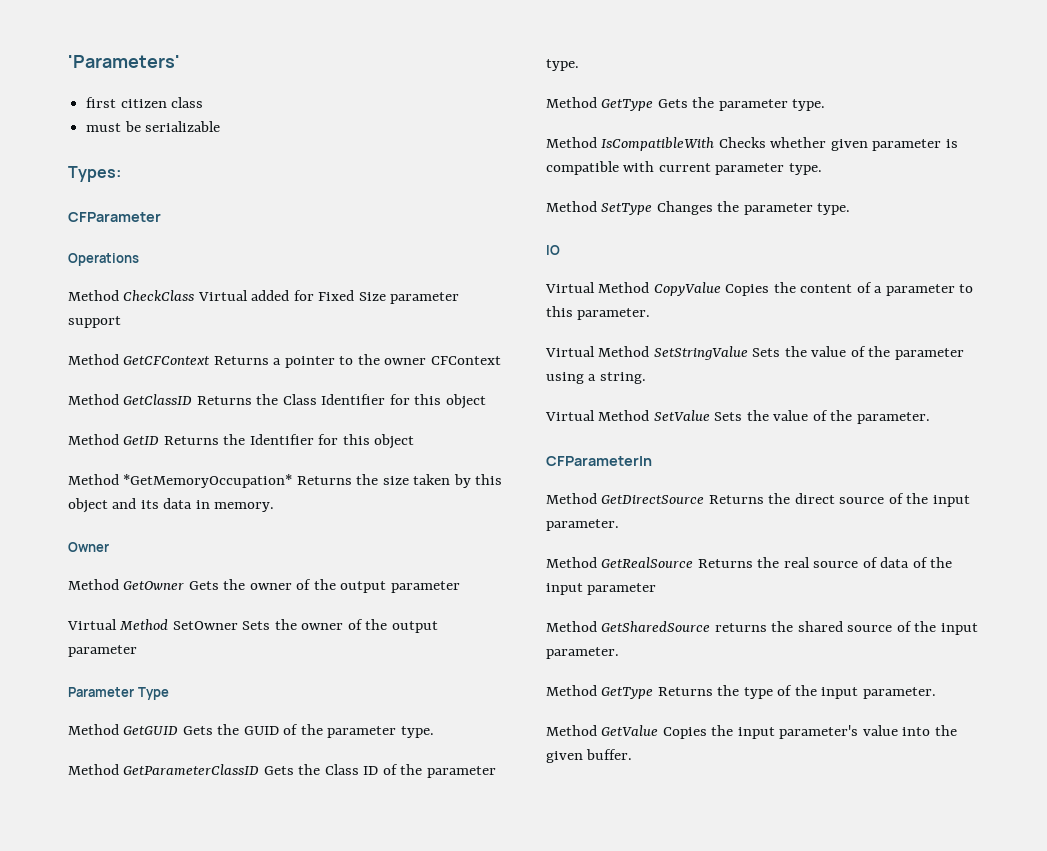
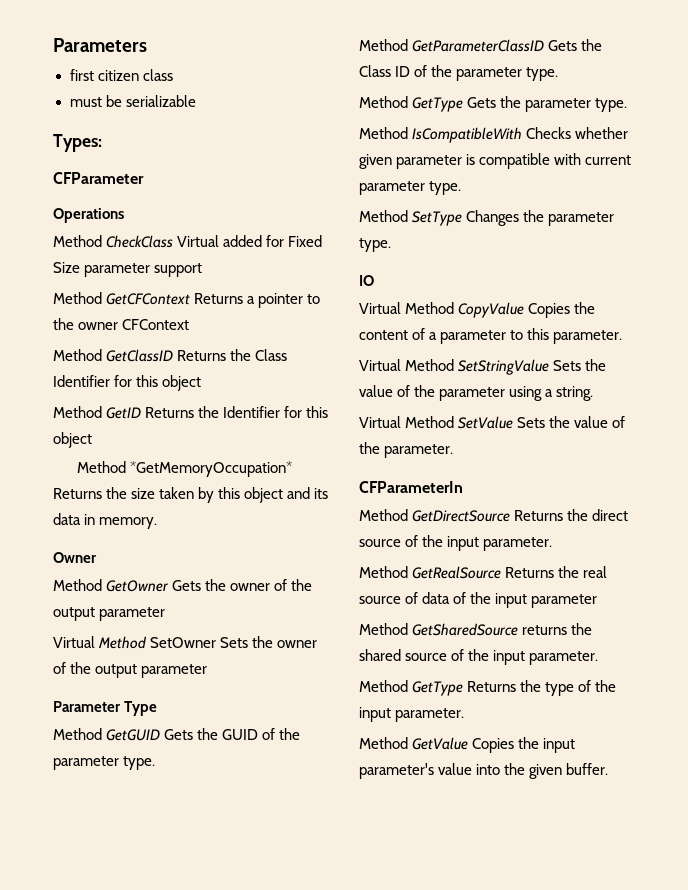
[68,55,180,68] 'Parameters' -> [53,38,147,52] Parameters

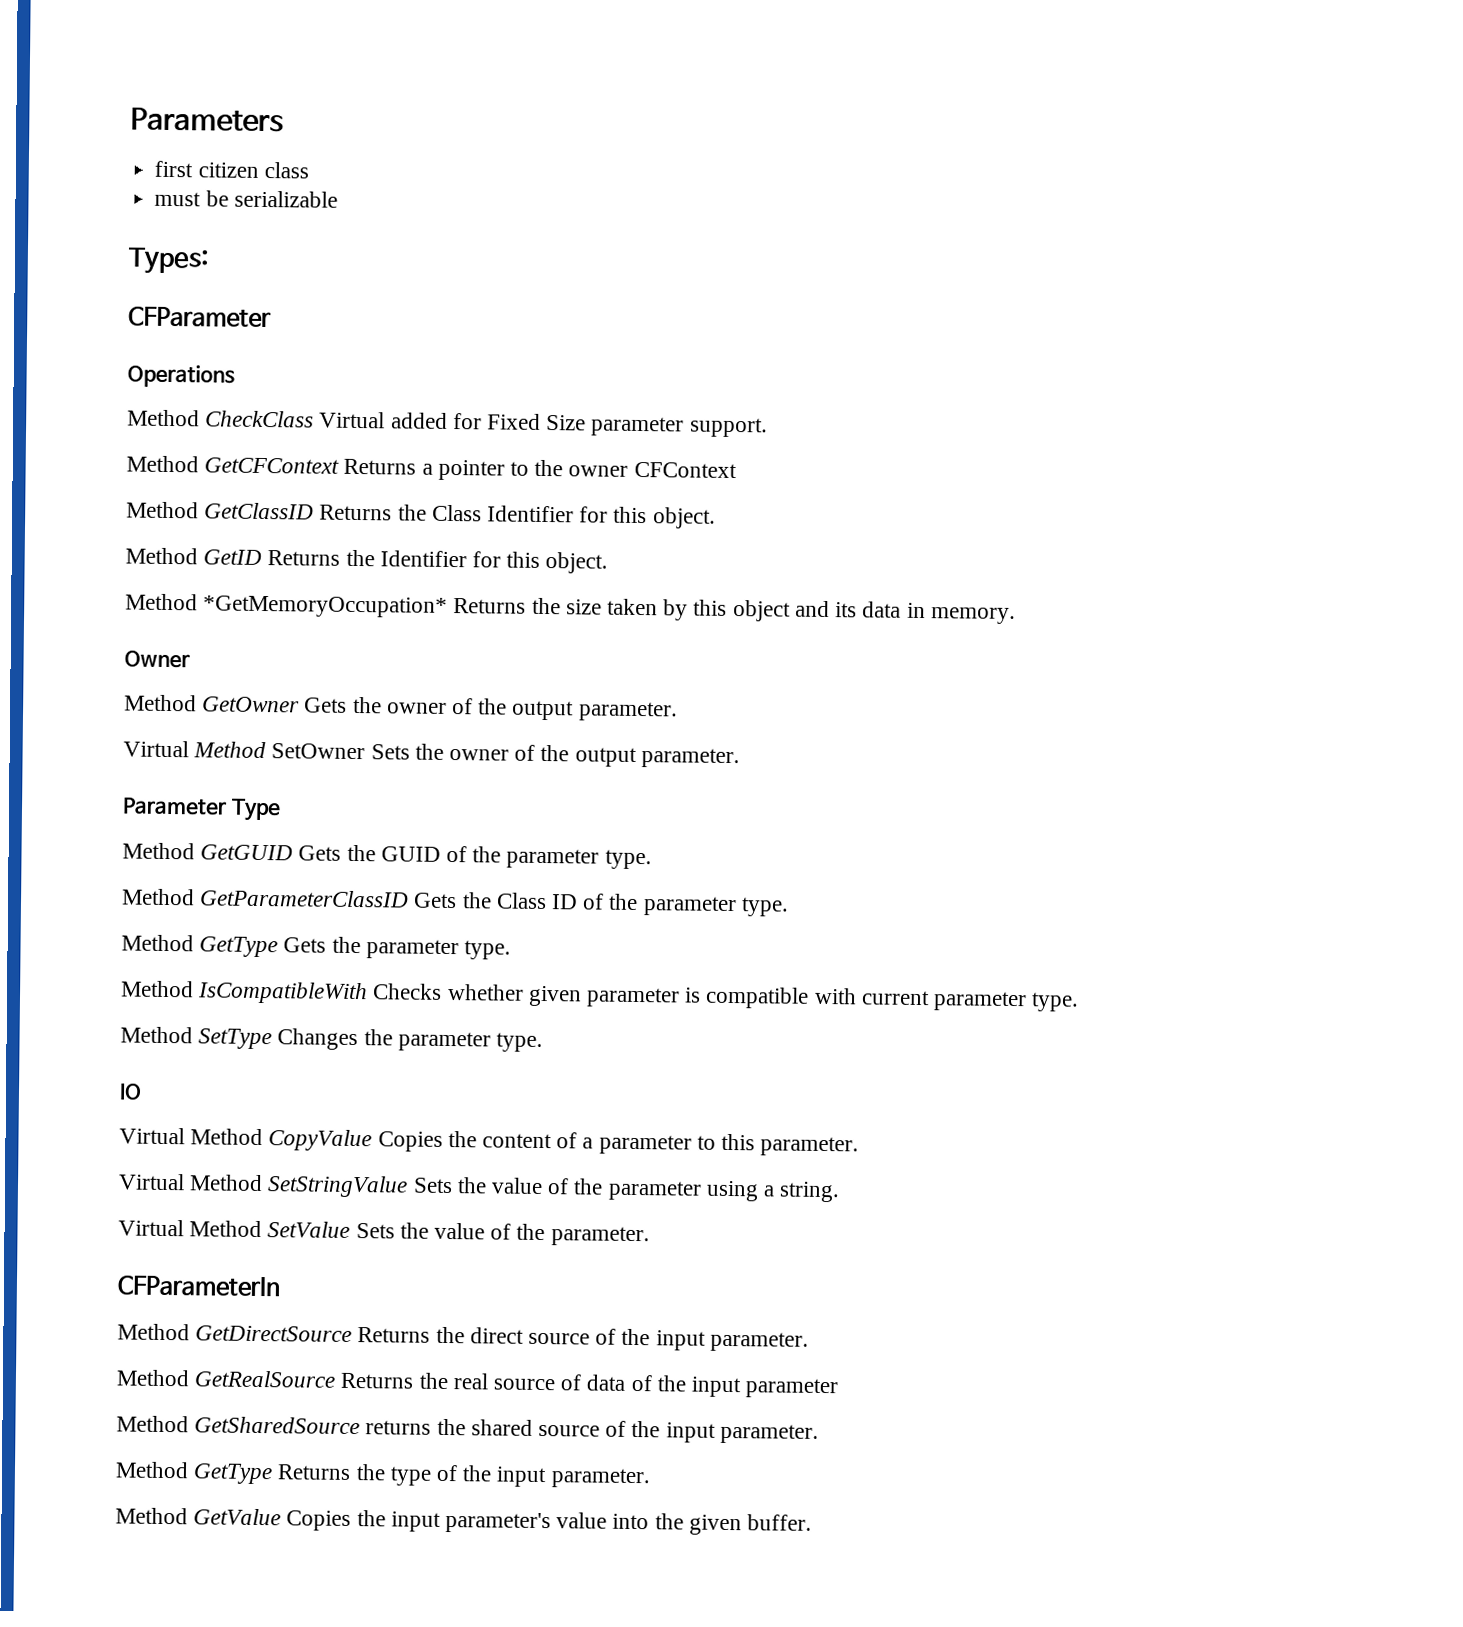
[154,263,203,277] support -> [689,417,768,438] support.
[162,375,202,391] object -> [652,507,716,529] object.
[53,432,92,448] object -> [545,552,609,574] object.
[99,607,166,621] parameter -> [577,701,678,722] parameter.
[141,664,208,678] parameter -> [640,748,740,769] parameter.

